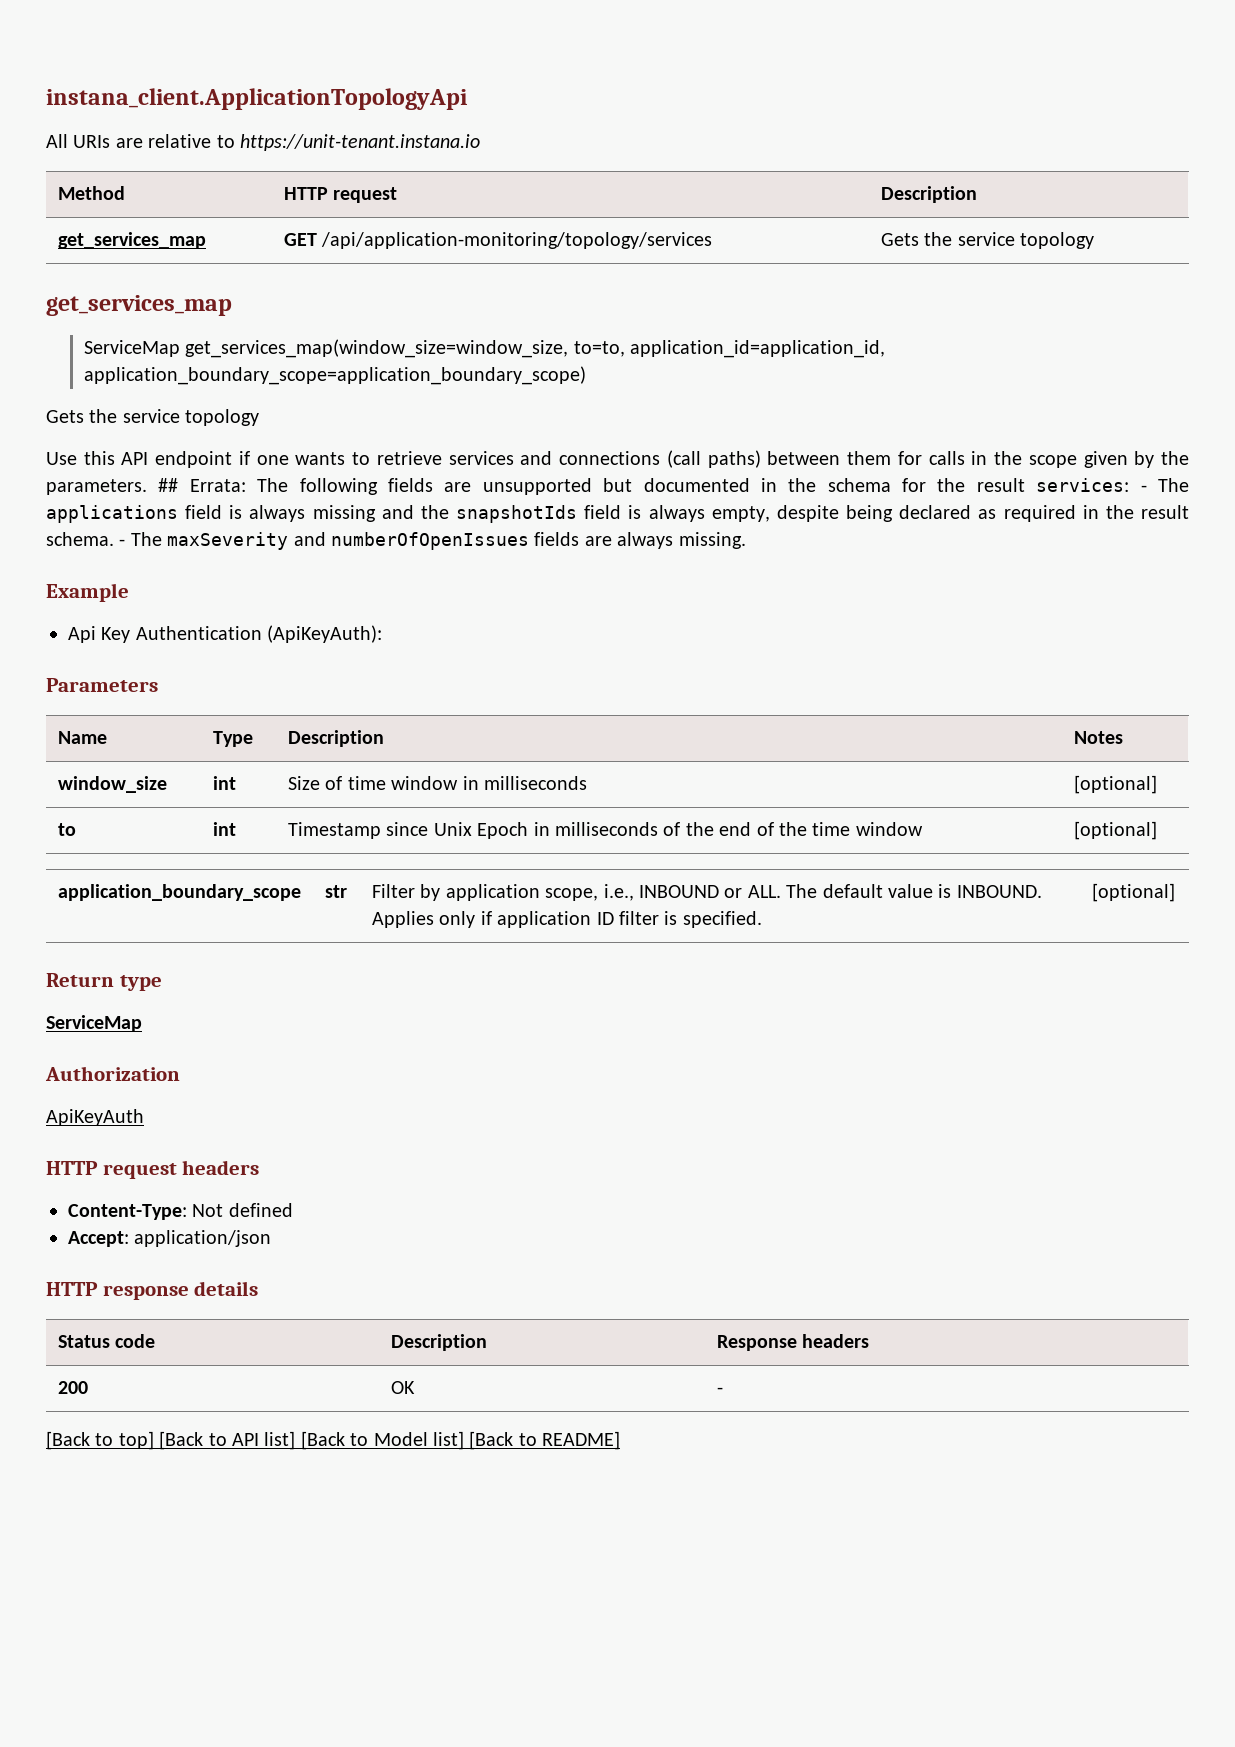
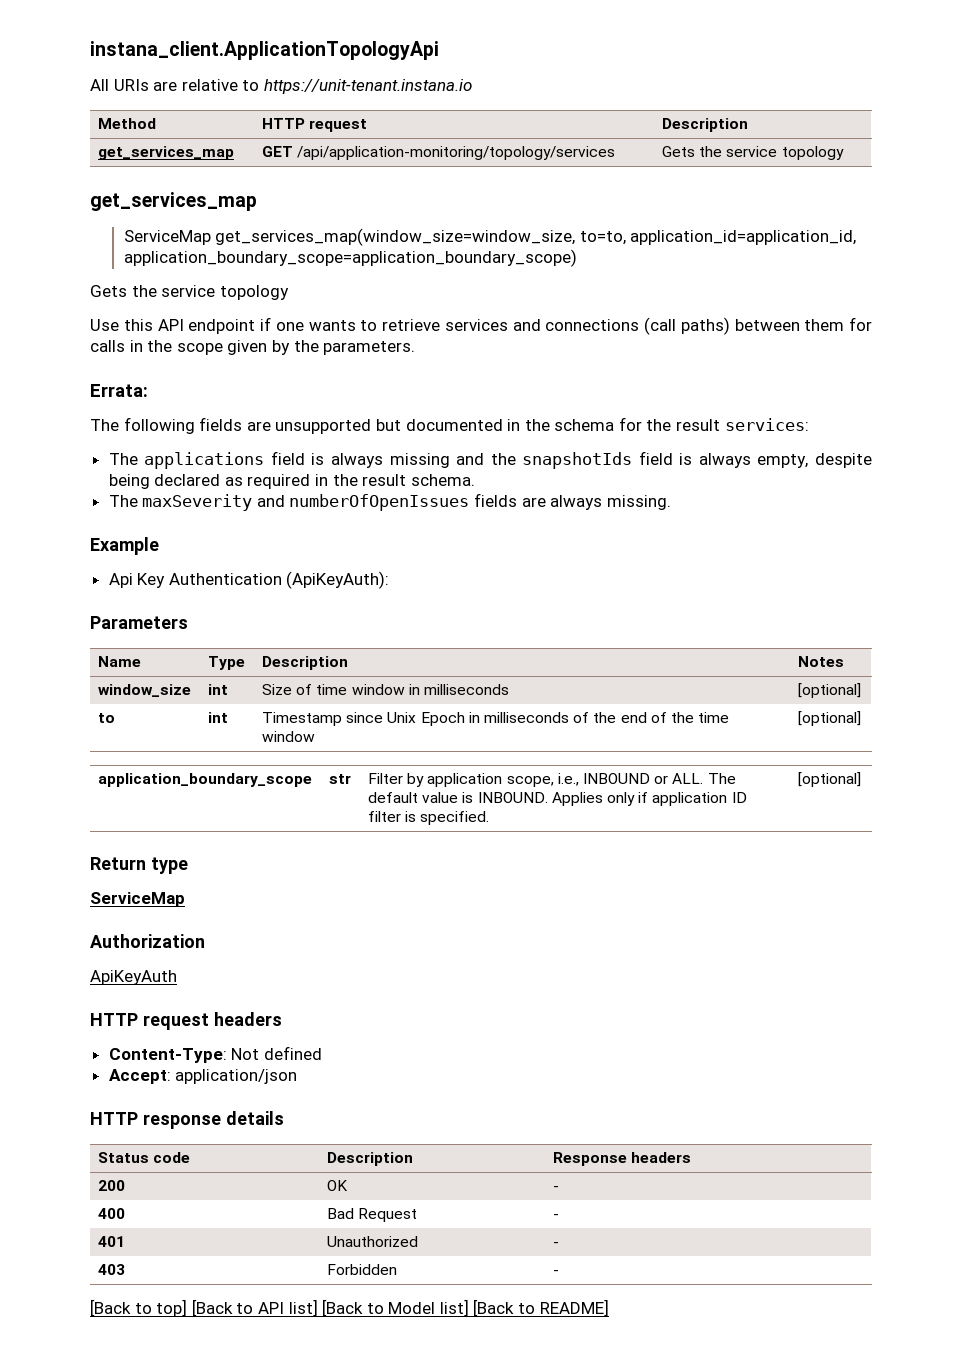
[158,478,179,492] ## -> (416, 348) //
(246, 485) none -> (148, 390) //
[1140,485,1147,492] - -> (809, 424) //
[119,539,126,546] - -> (475, 480) //
(723, 1390) none -> [98,1208,126,1219] [327,1208,418,1222] [553,1214,560,1219] [98,1236,126,1247] [327,1236,419,1247] [553,1242,560,1247] [98,1264,126,1275] [327,1264,398,1275] [553,1270,560,1275] // 400 | Bad Request | - // 401 | Unauthorized | - // 403 | Forbidden | -

